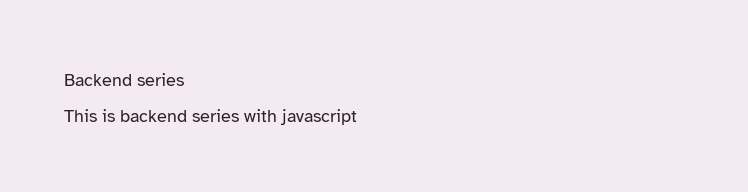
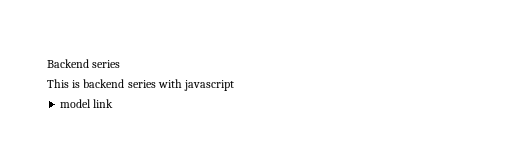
(357, 117) none -> [60,99,114,108] // model link

